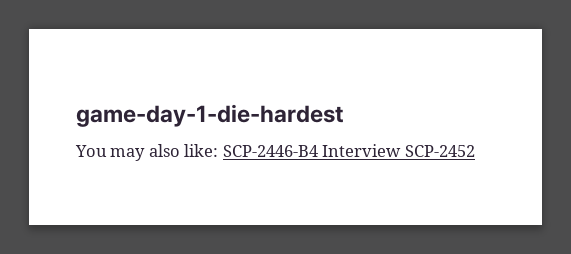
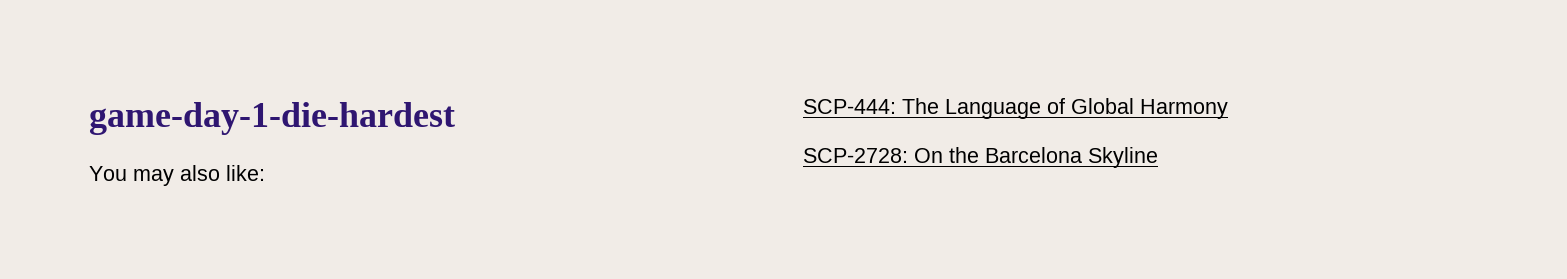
[222,144,475,157] SCP-2446-B4 Interview SCP-2452 -> [803,98,1228,119] [803,147,1158,168] // SCP-444: The Language of Global Harmony // SCP-2728: On the Barcelona Skyline

